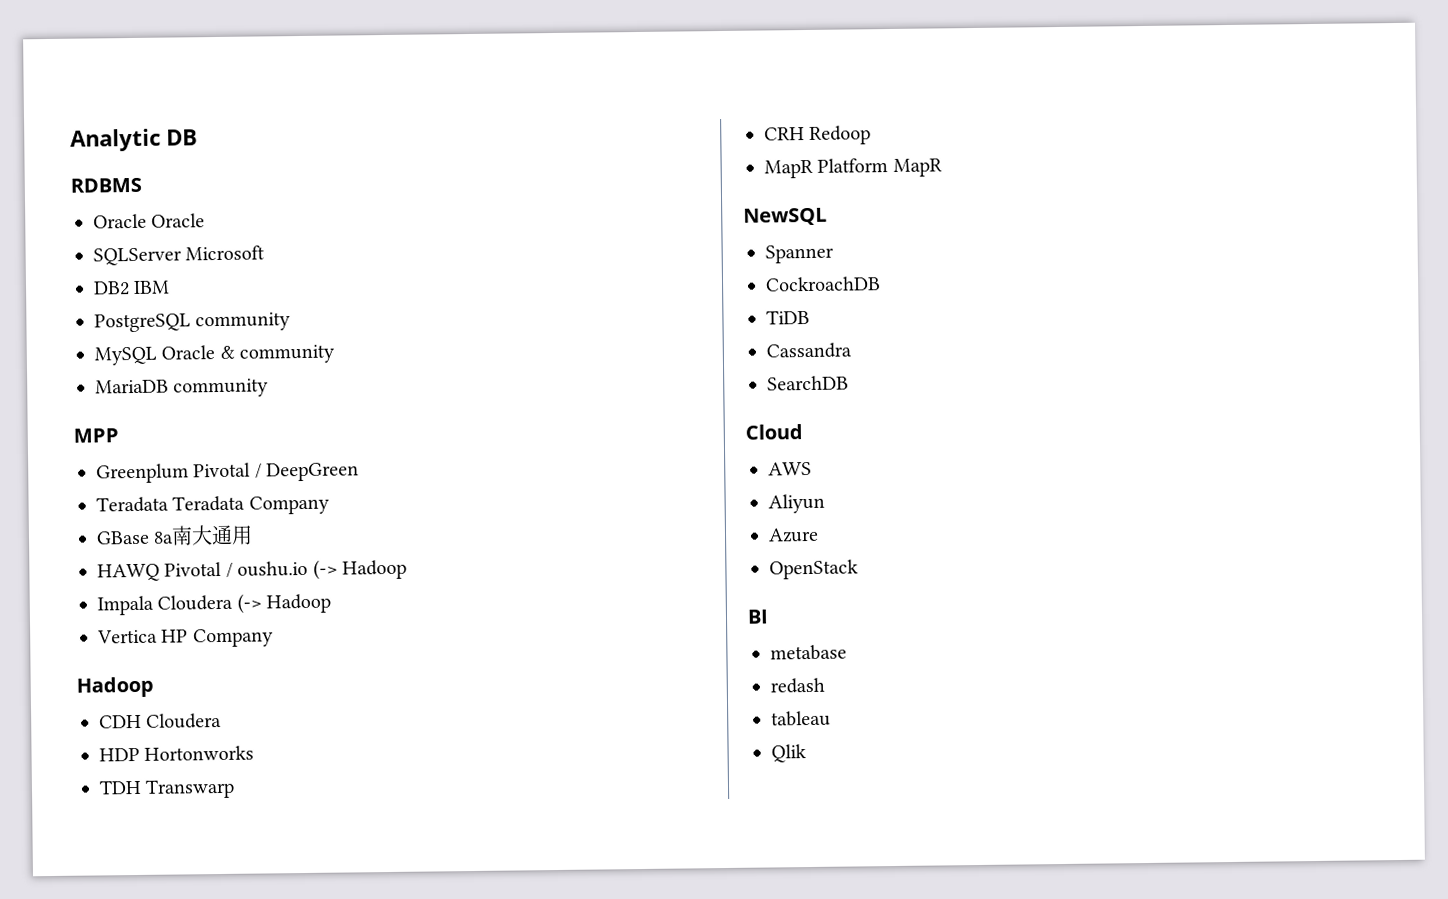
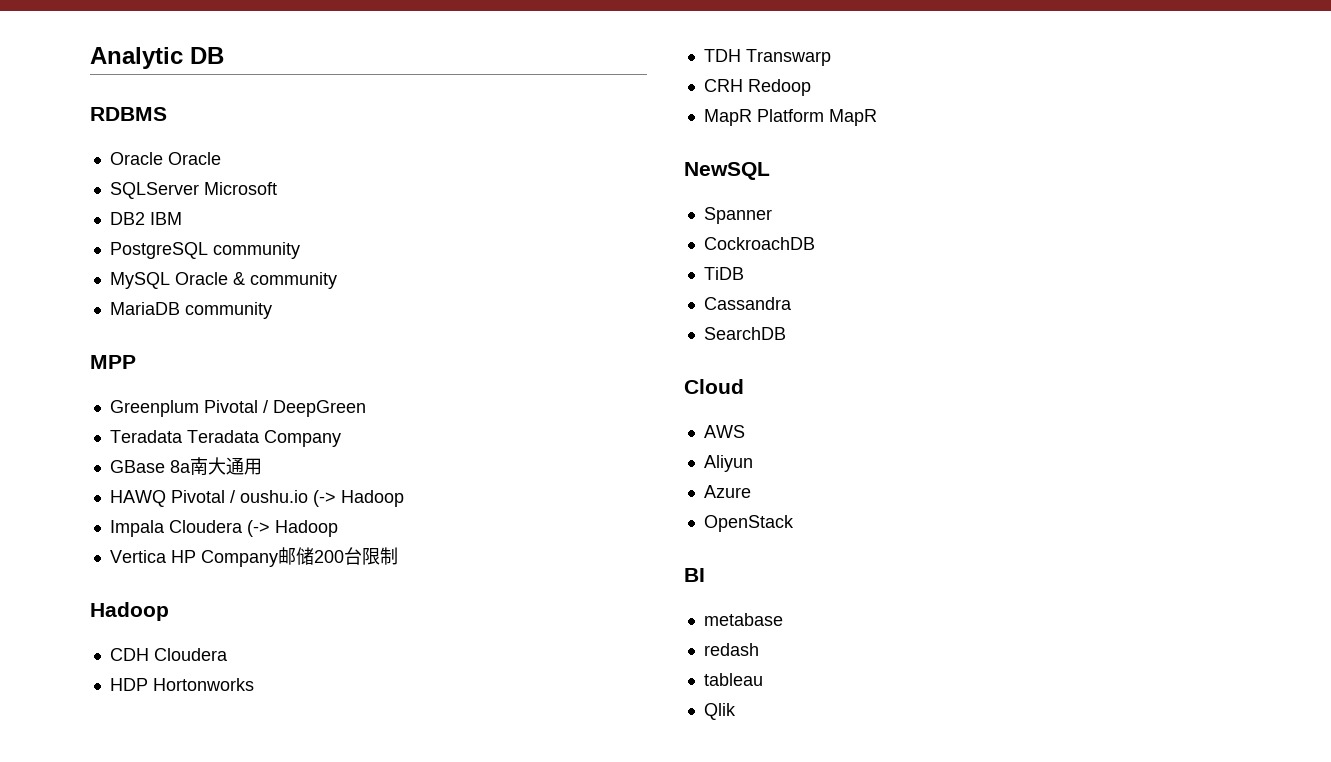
(274, 638) none -> [277,547,398,565] 邮储200台限制

